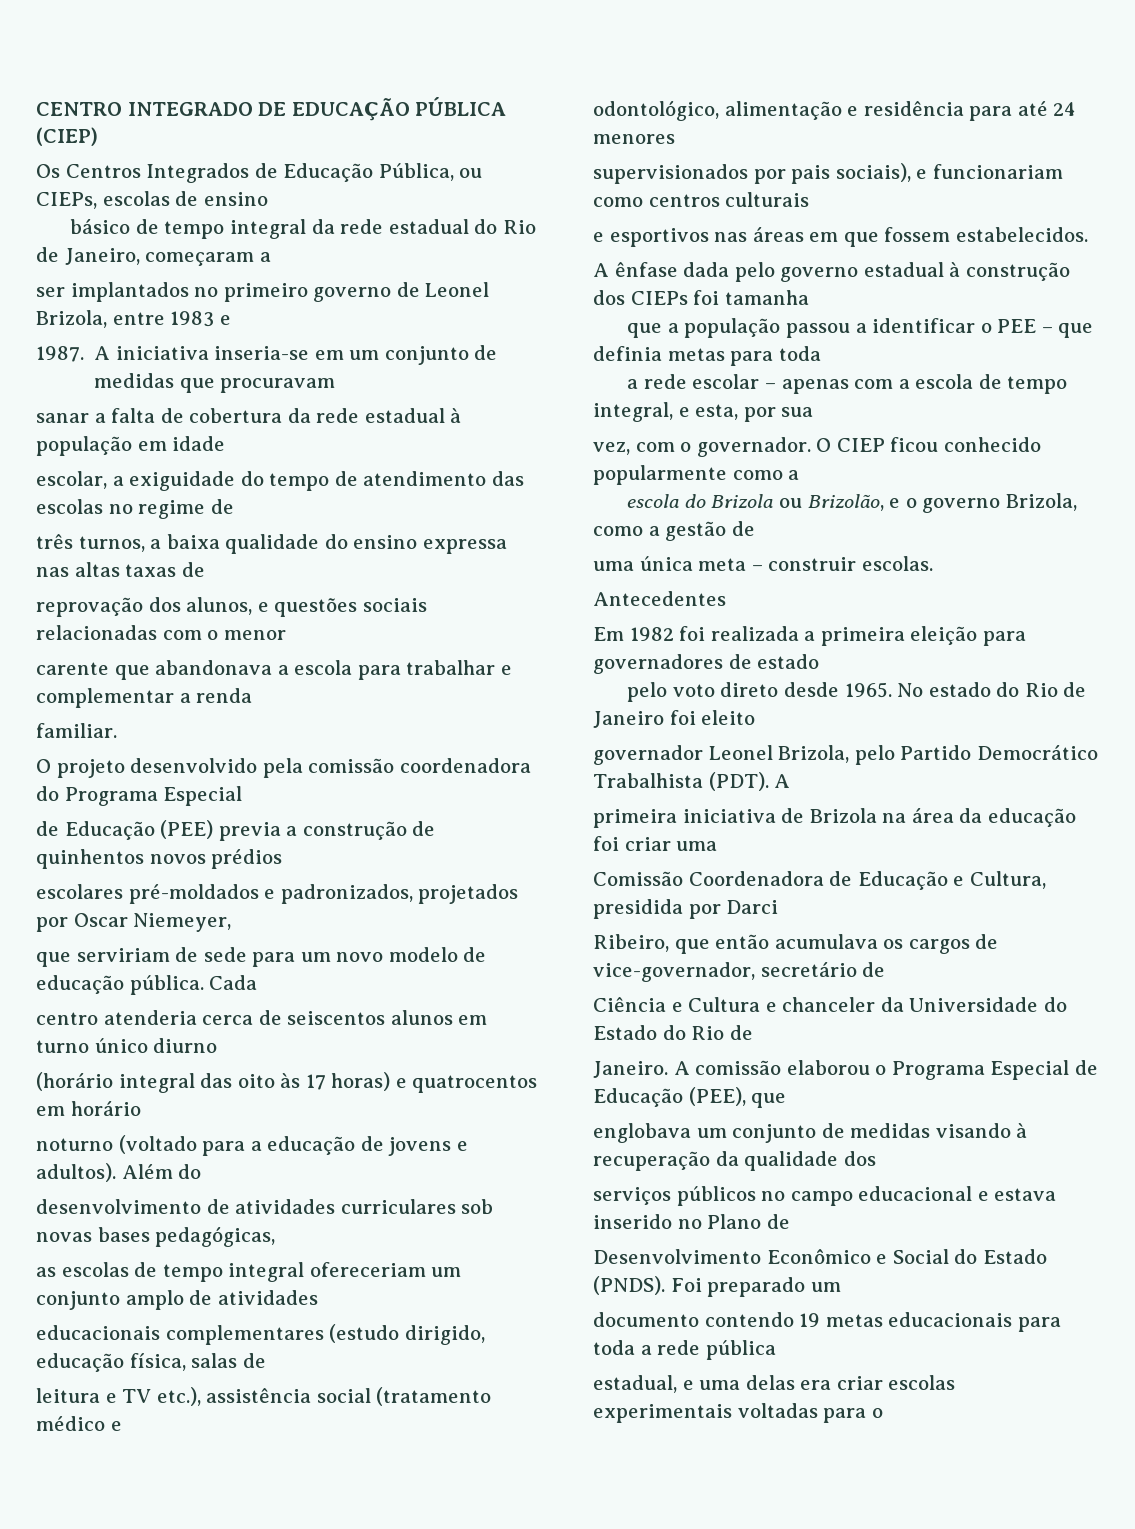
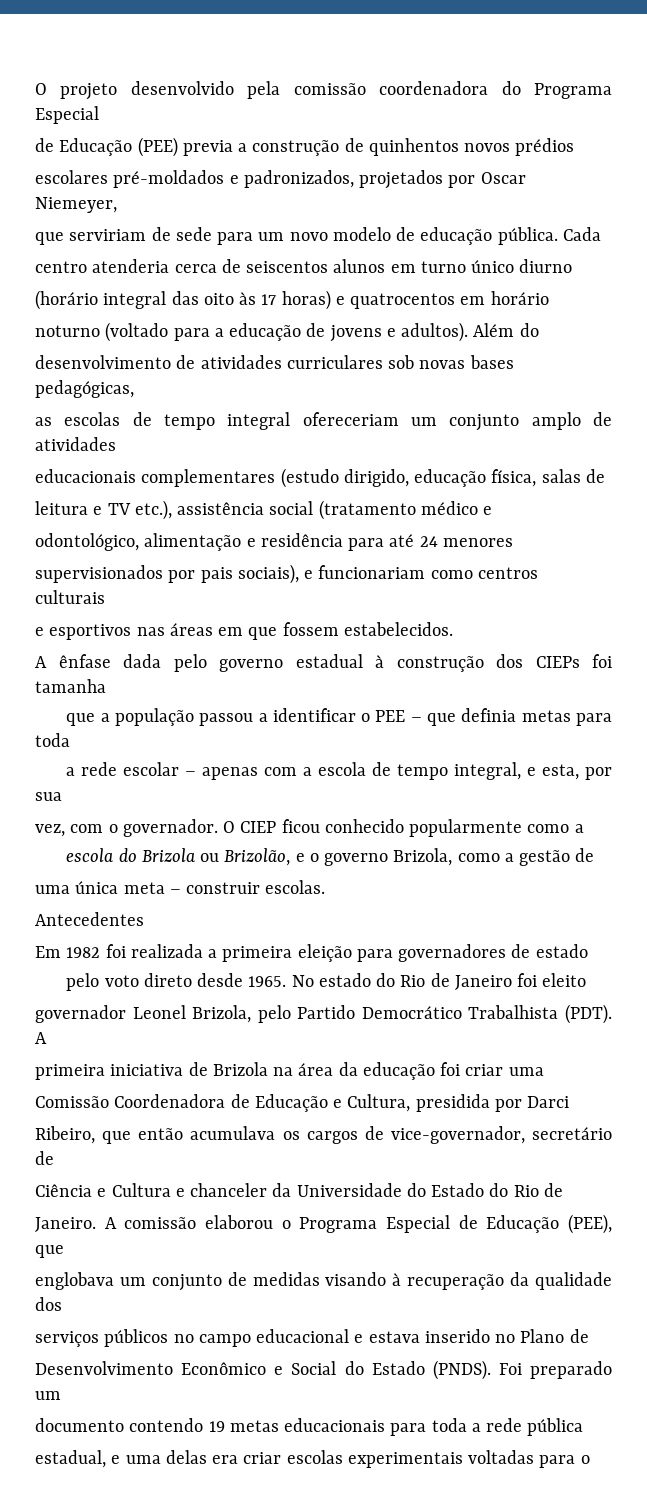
[36,97,507,121] [36,127,98,146] [36,163,483,183] [36,191,268,209] [70,219,536,239] [36,247,271,266] [36,282,490,302] [36,310,231,328] [36,345,498,365] [94,373,336,393] [36,408,462,423] [36,436,226,456] [36,471,524,491] [36,499,234,519] [36,534,507,554] [36,562,205,577] [36,597,427,617] [36,625,286,640] [36,660,512,680] [36,688,253,708] [36,723,117,738] CENTRO INTEGRADO DE EDUCAÇÃO PÚBLICA (CIEP) // Os Centros Integrados de Educação Pública, ou CIEPs, escolas de ensino // básico de tempo integral da rede estadual do Rio de Janeiro, começaram a // ser implantados no primeiro governo de Leonel Brizola, entre 1983 e // 1987. A iniciativa inseria-se em um conjunto de medidas que procuravam // sanar a falta de cobertura da rede estadual à população em idade // escolar, a exiguidade do tempo de atendimento das escolas no regime de // três turnos, a baixa qualidade do ensino expressa nas altas taxas de // reprovação dos alunos, e questões sociais relacionadas com o menor // carente que abandonava a escola para trabalhar e complementar a renda // familiar. // -> (35, 89) none

